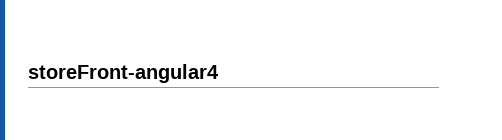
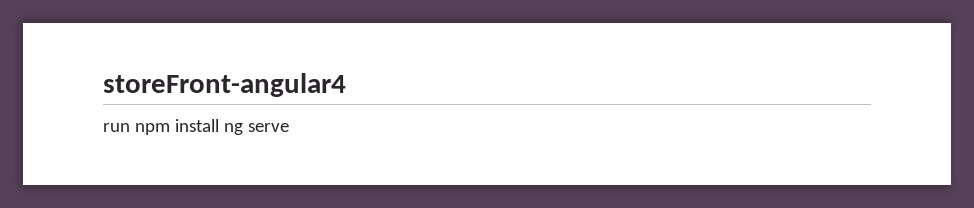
(219, 73) none -> [103,119,289,135] // run npm install ng serve

